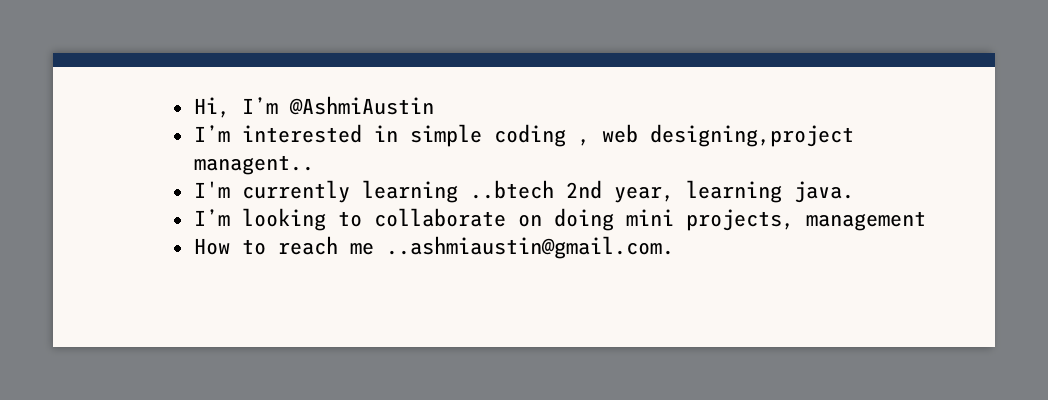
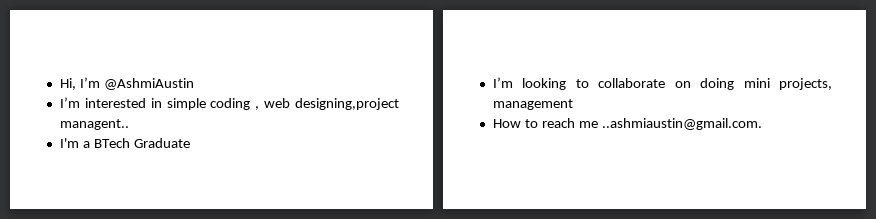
[241,180,854,203] currently learning ..btech 2nd year, learning java. -> [82,138,190,148] a BTech Graduate

